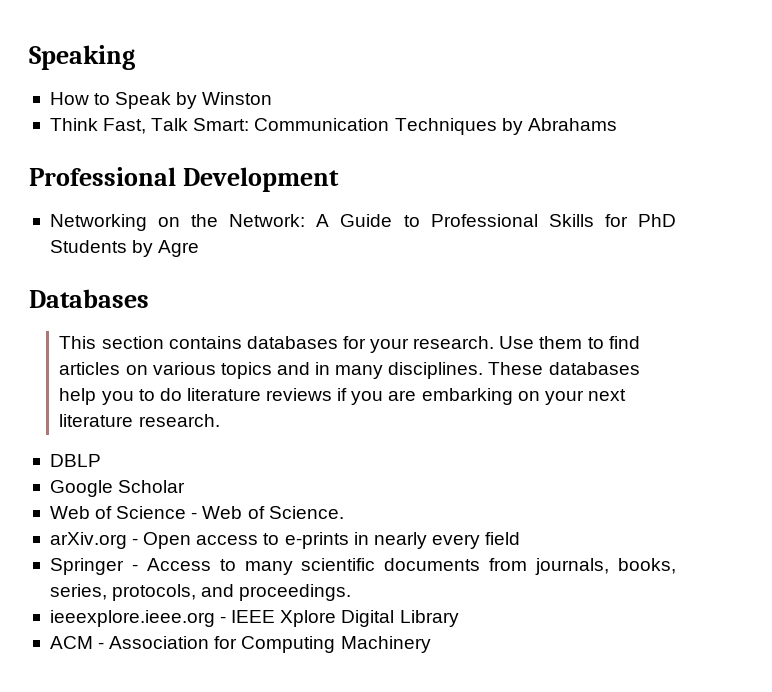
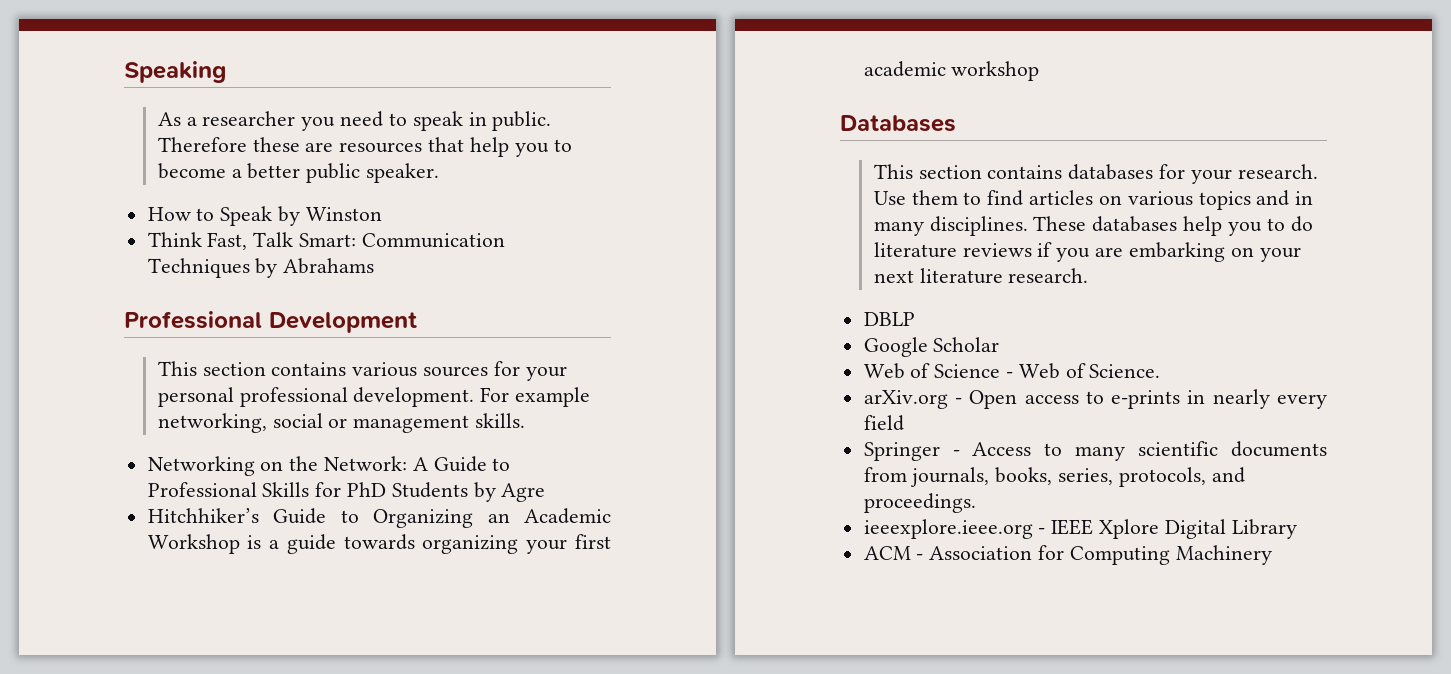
(135, 57) none -> [157,111,552,131] [157,137,572,157] [157,163,440,183] // As a researcher you need to speak in public. Therefore these are resources that help you to become a better public speaker.
(340, 179) none -> [157,361,567,381] [157,387,591,407] [157,413,526,433] // This section contains various sources for your personal professional development. For example networking, social or management skills.
(200, 248) none -> [147,508,611,528] [147,534,612,554] [863,61,1040,81] // Hitchhiker’s Guide to Organizing an Academic Workshop is a guide towards organizing your first academic workshop

